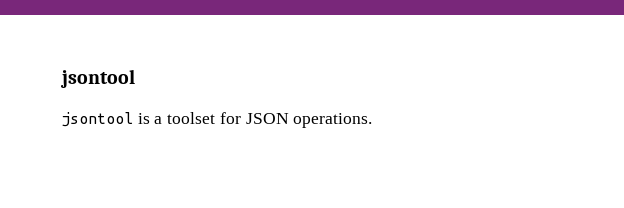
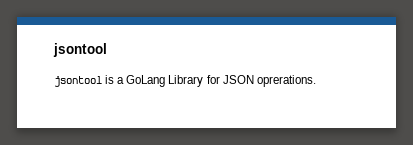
[167,112,216,124] toolset -> [126,75,204,87] GoLang Library
[293,113,373,128] operations. -> [256,75,316,87] oprerations.

